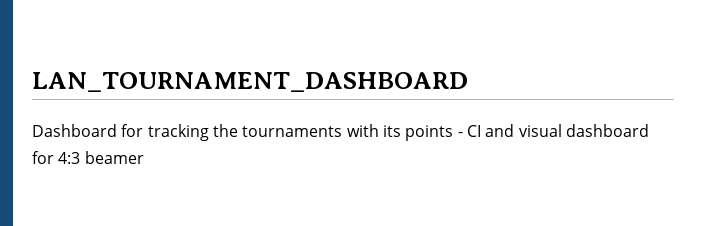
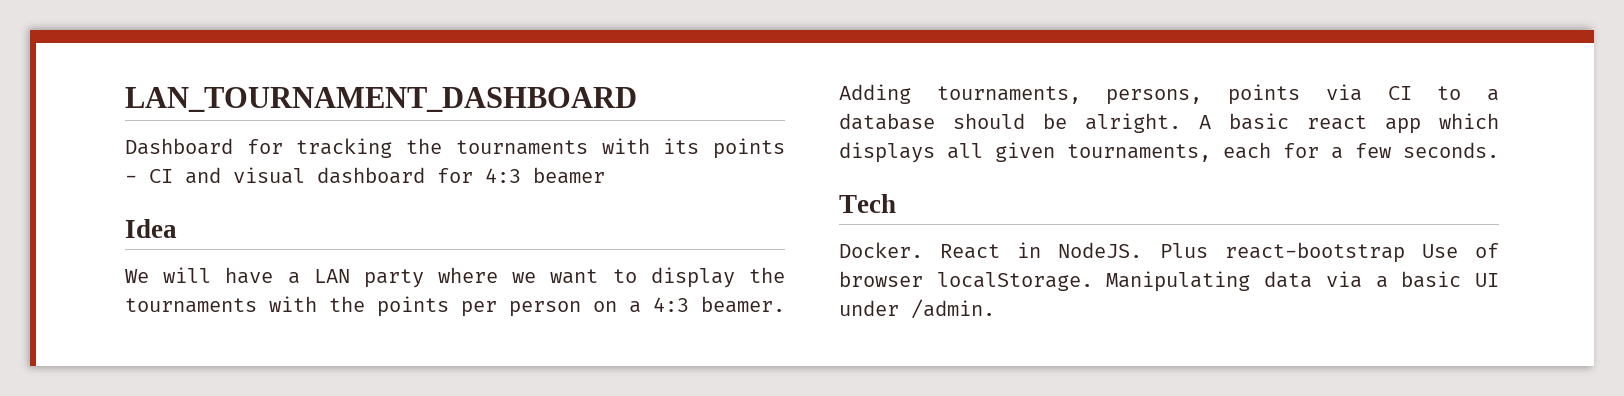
(144, 157) none -> [125,219,177,238] [125,267,785,288] [125,296,785,317] [839,84,1499,105] [839,113,1499,134] [839,142,1499,163] [839,194,896,213] [839,242,1499,263] [839,271,1499,292] [839,299,995,319] // Idea // We will have a LAN party where we want to display the tournaments with the points per person on a 4:3 beamer. Adding tournaments, persons, points via CI to a database should be alright. A basic react app which displays all given tournaments, each for a few seconds. // Tech // Docker. React in NodeJS. Plus react-bootstrap Use of browser localStorage. Manipulating data via a basic UI under /admin.

